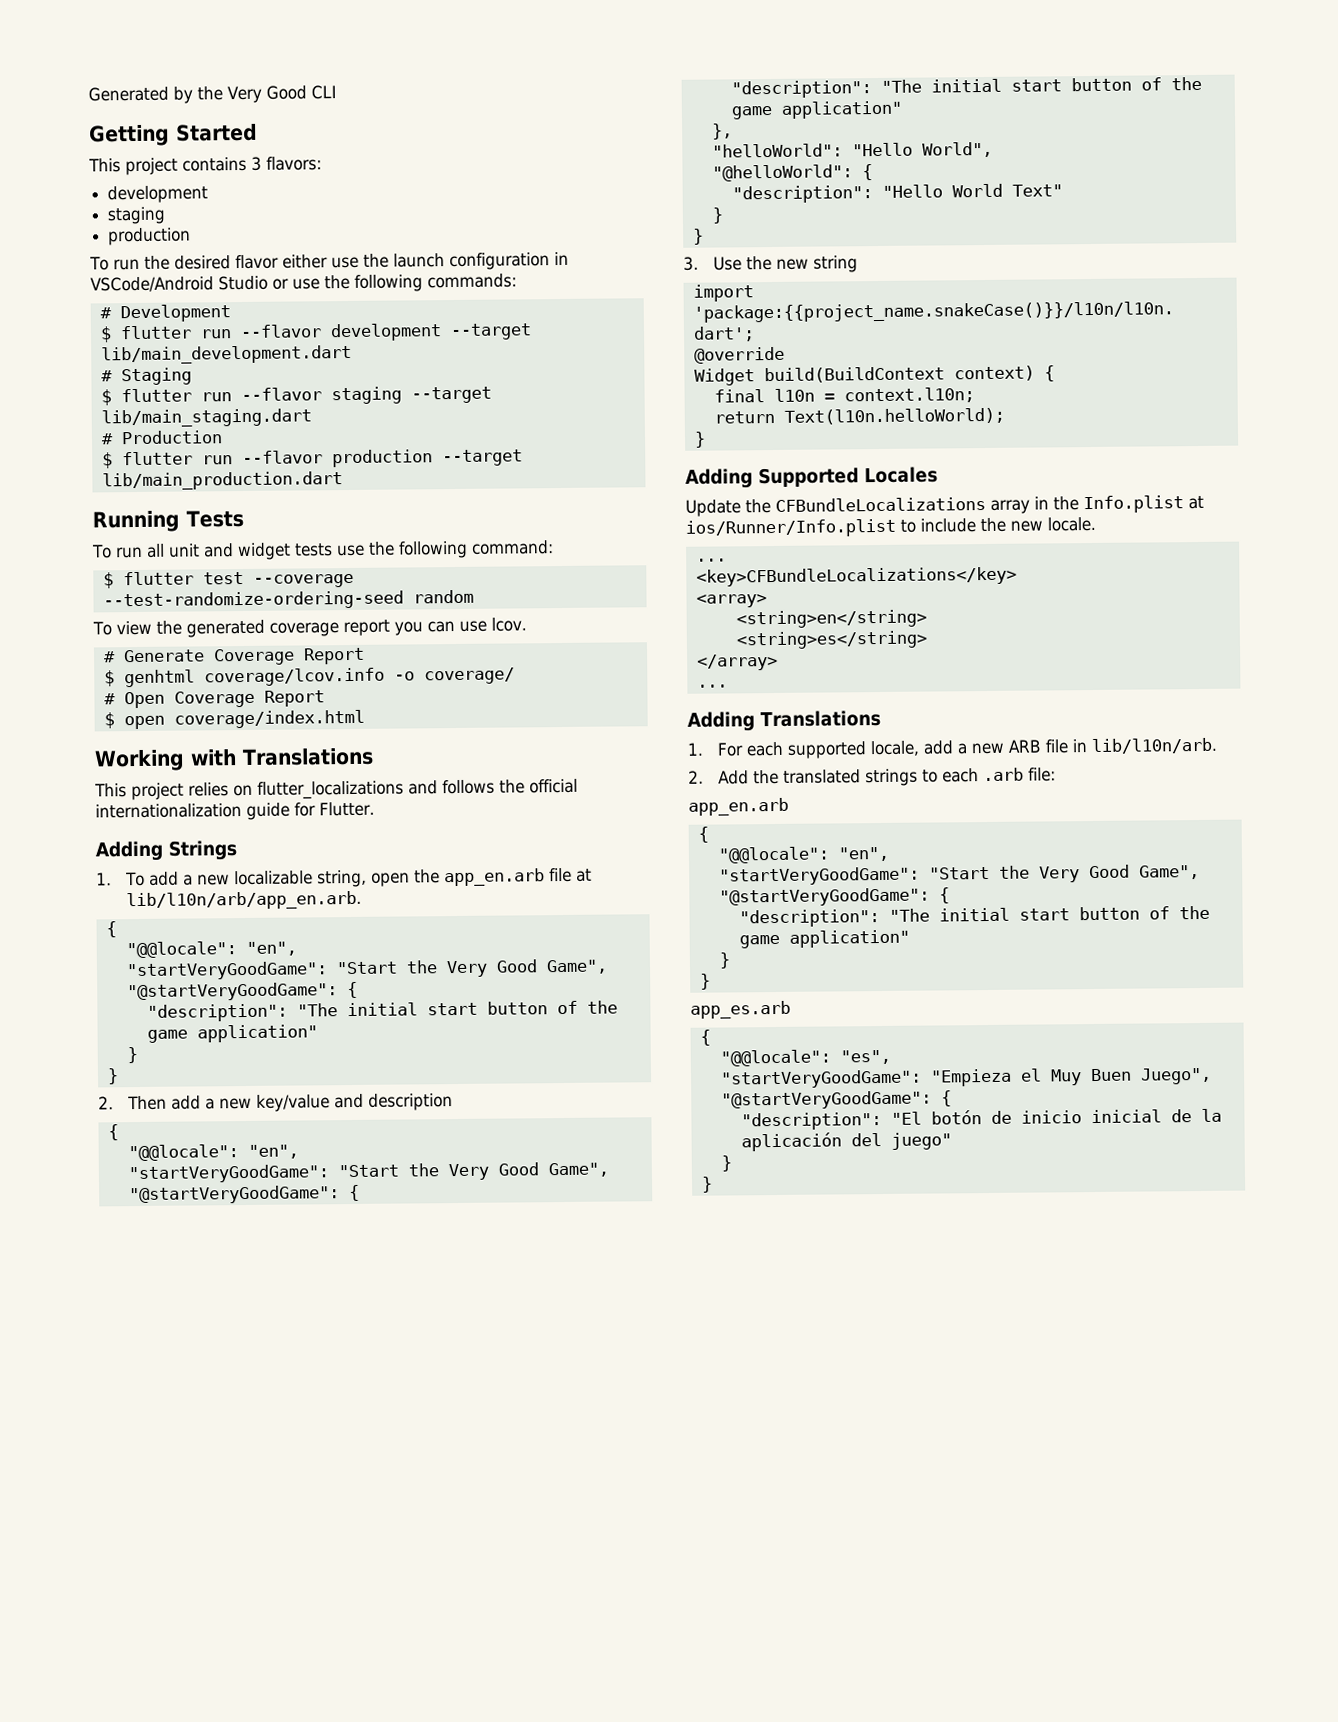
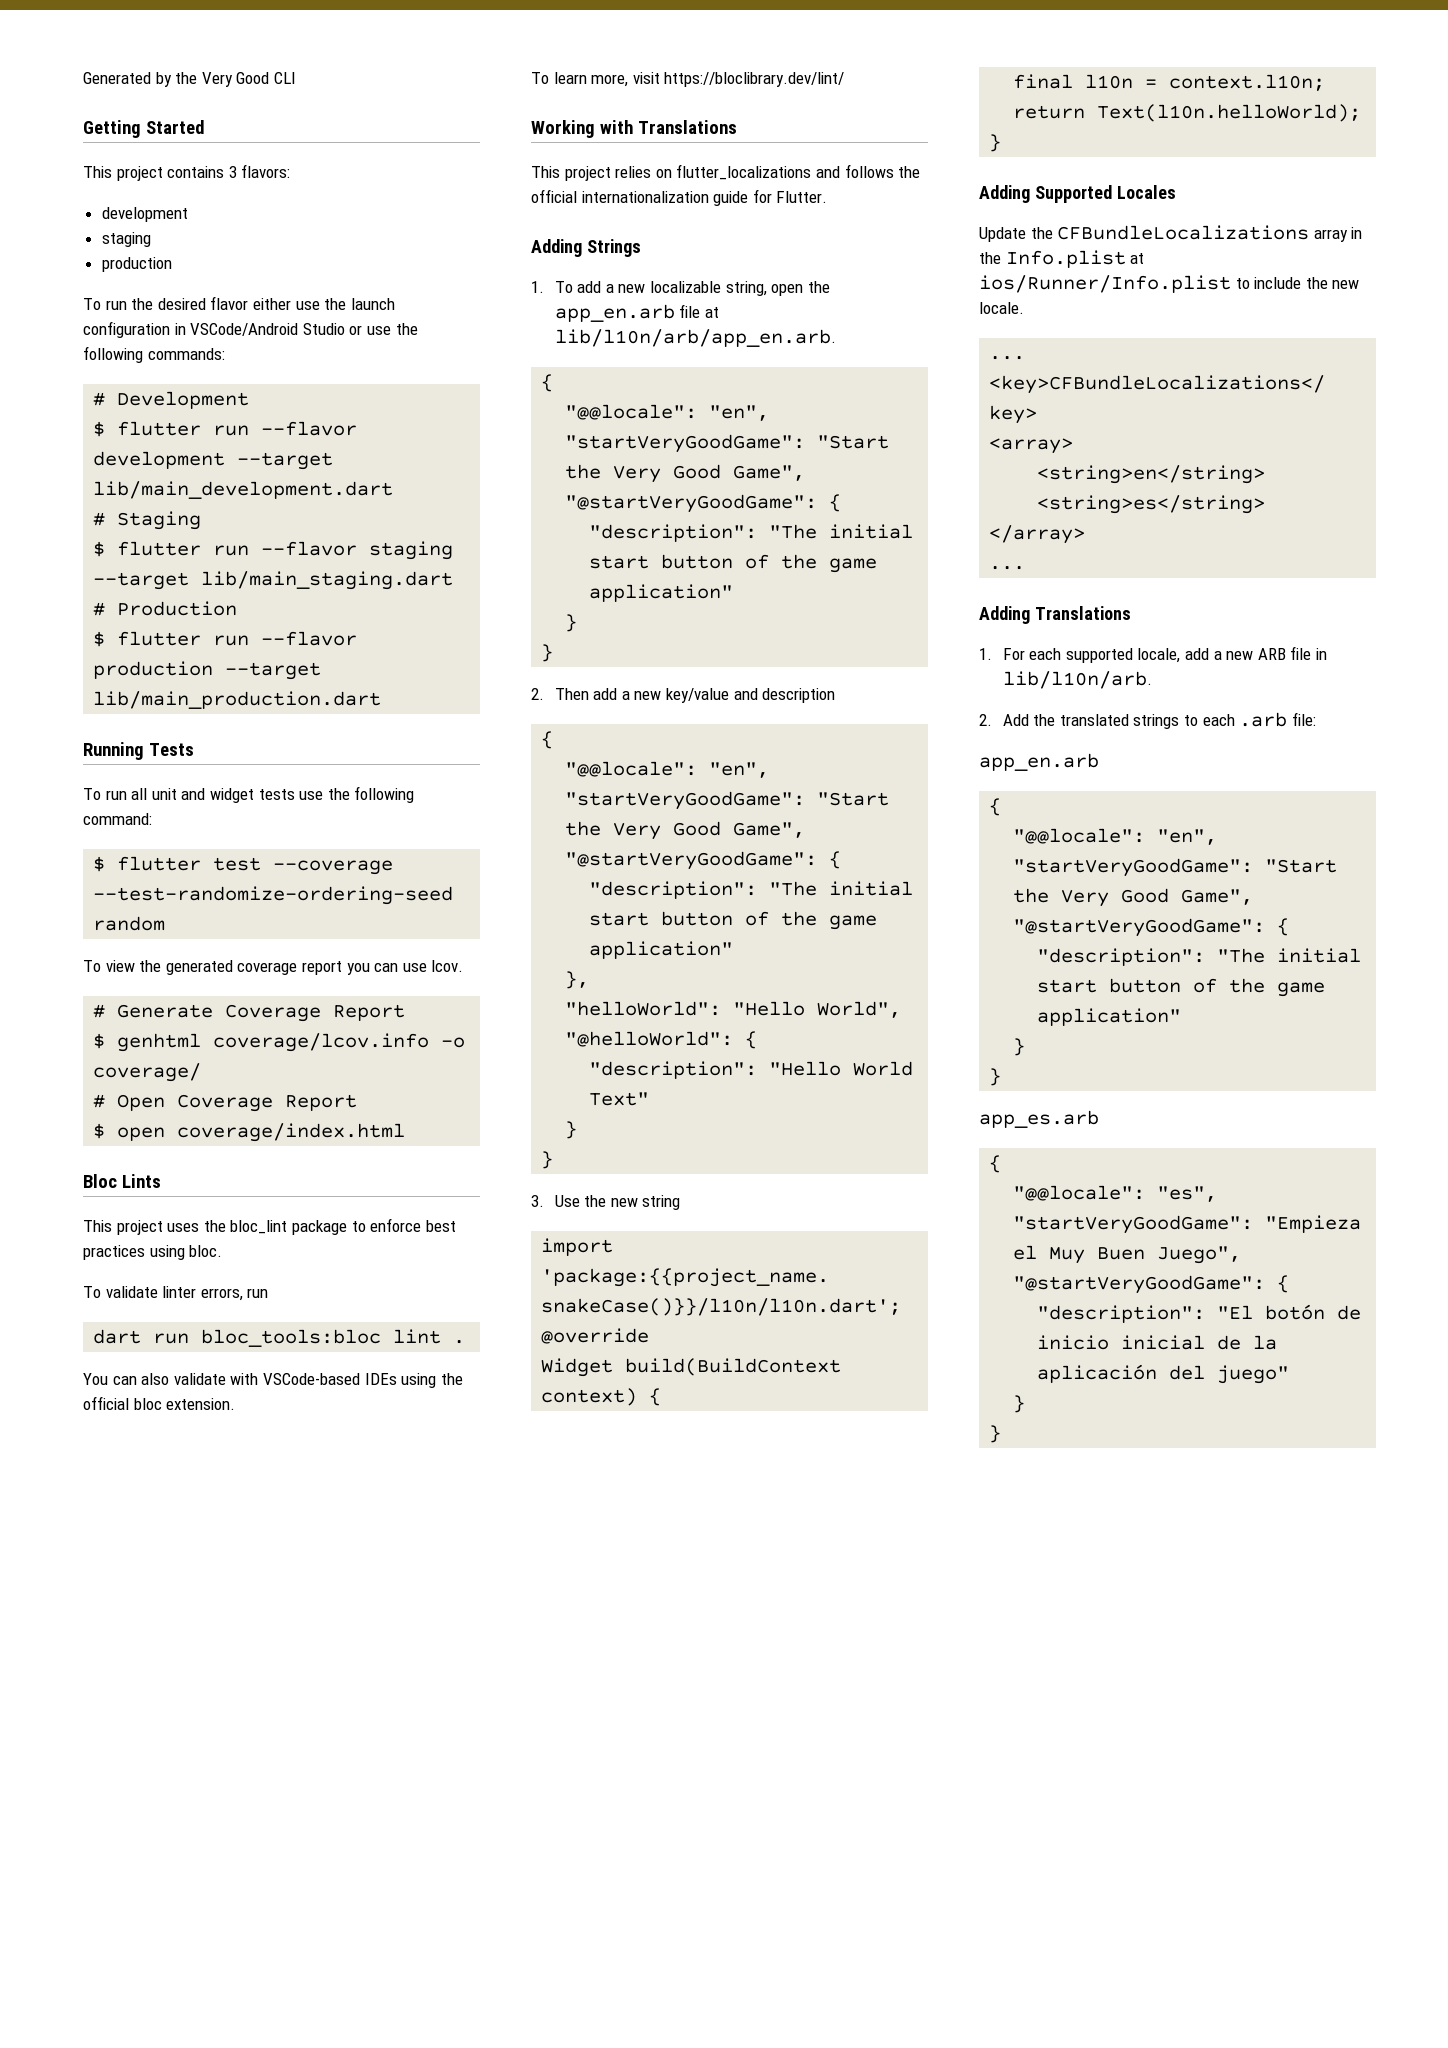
(365, 719) none -> [83,1174,161,1188] [83,1218,456,1235] [83,1245,223,1260] [83,1286,269,1301] [93,1329,466,1347] [83,1373,463,1388] [83,1396,236,1410] [531,72,845,87] // Bloc Lints // This project uses the bloc_lint package to enforce best practices using bloc. // To validate linter errors, run // dart run bloc_tools:bloc lint . // You can also validate with VSCode-based IDEs using the official bloc extension. // To learn more, visit https://bloclibrary.dev/lint/

